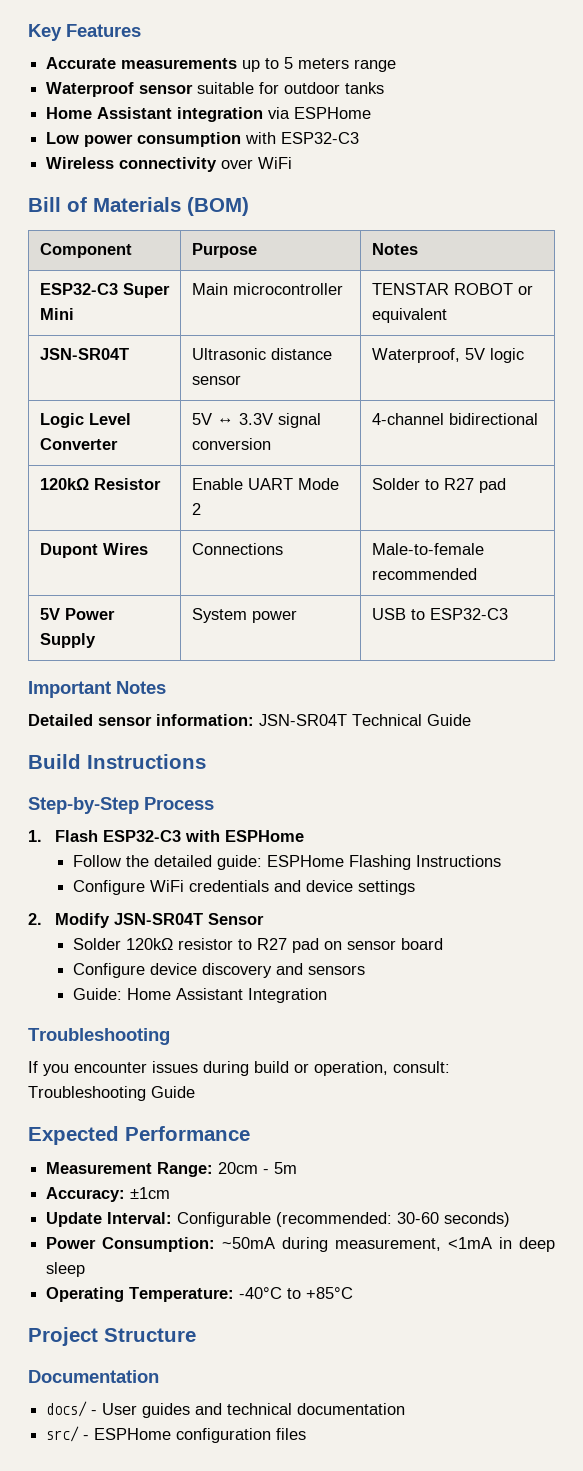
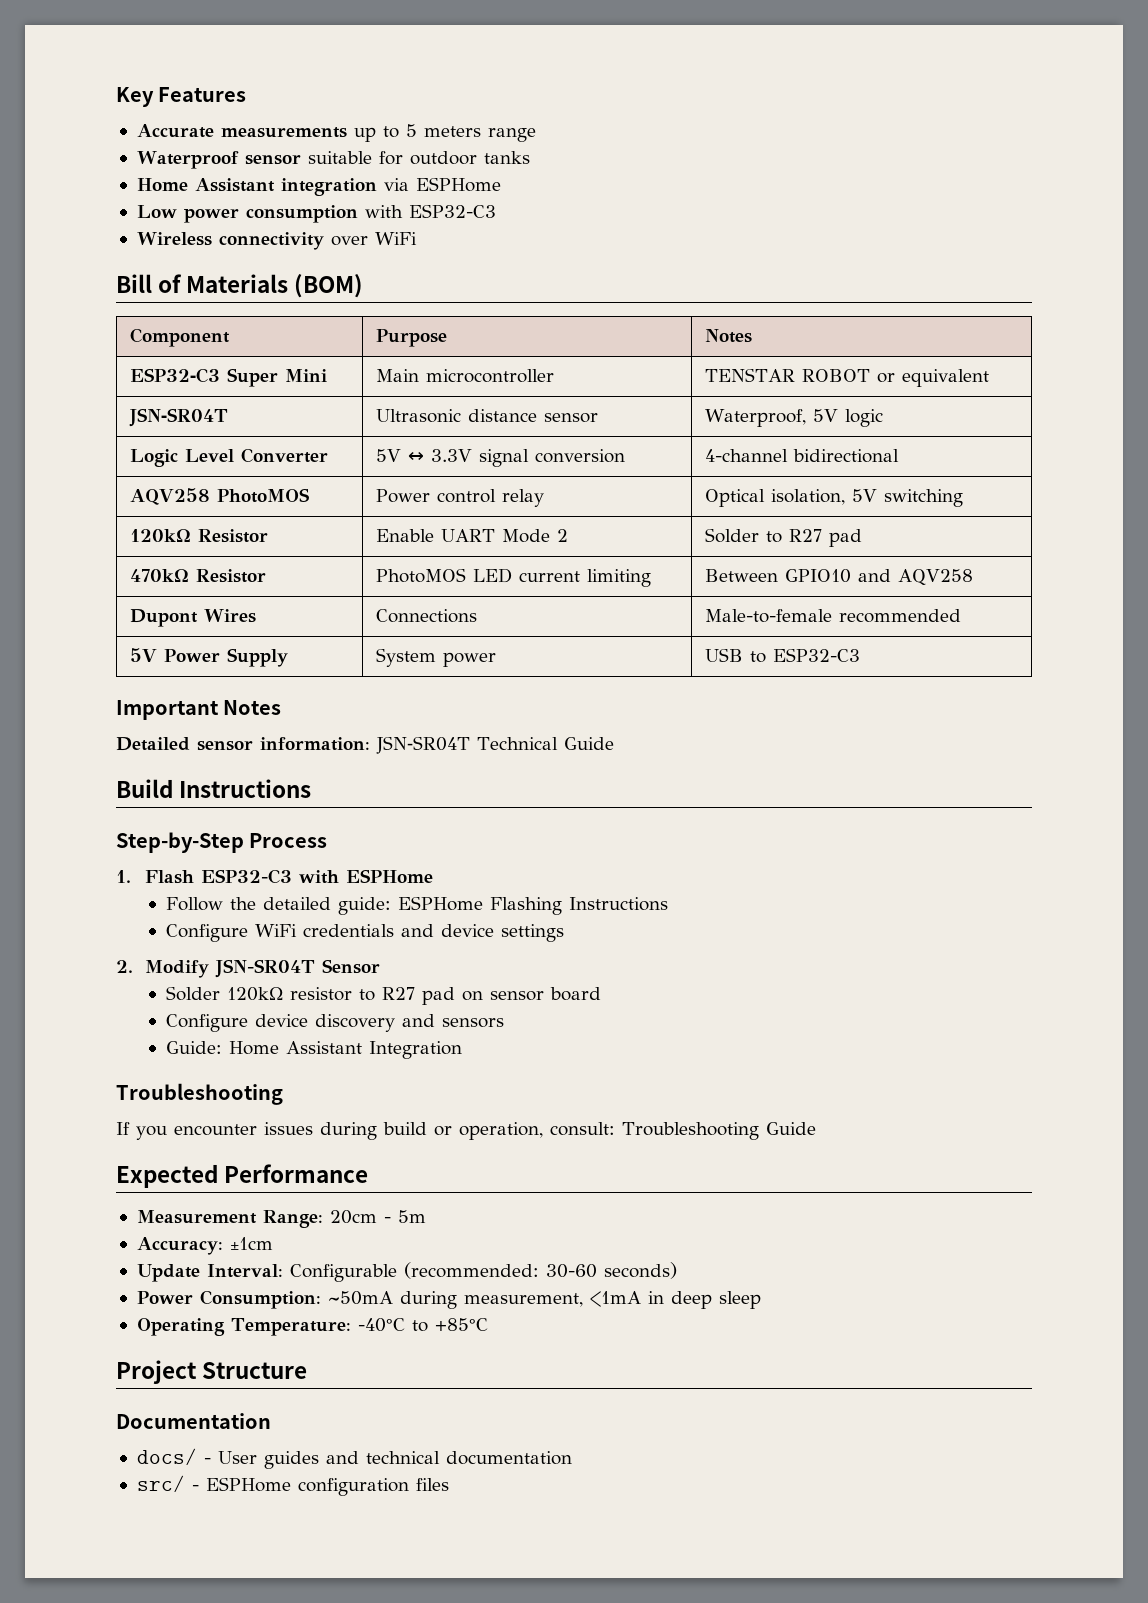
(538, 419) none -> [129,488,310,505] [375,489,544,507] [704,489,963,507] // AQV258 PhotoMOS | Power control relay | Optical isolation, 5V switching
(506, 485) none -> [129,569,266,583] [375,568,651,587] [704,569,973,586] // 470kΩ Resistor | PhotoMOS LED current limiting | Between GPIO10 and AQV258

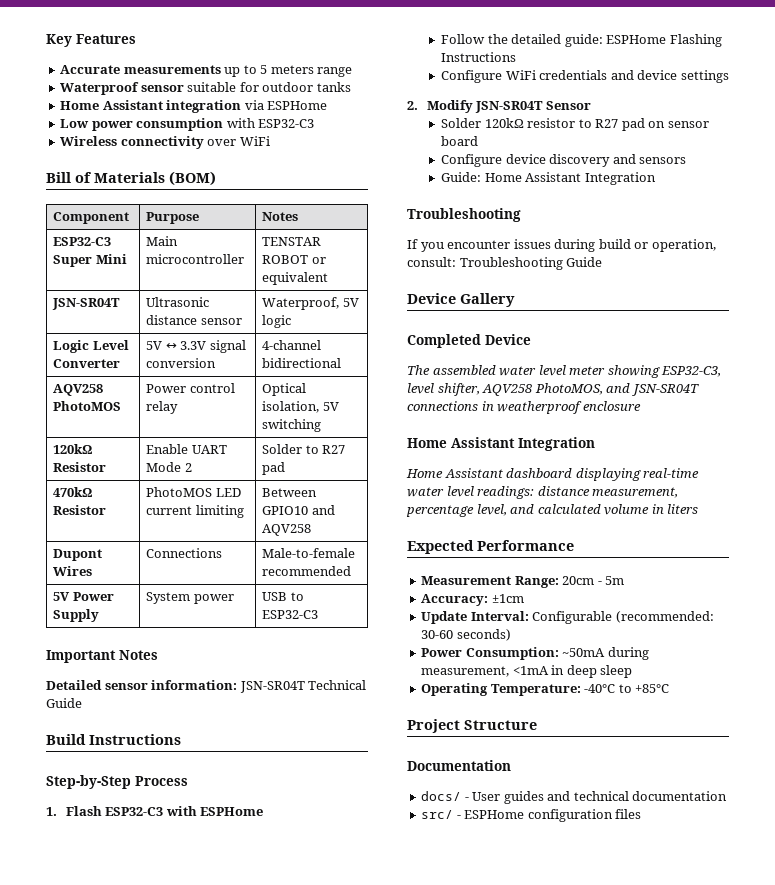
(816, 1128) none -> [407,293,515,307] [407,334,531,348] [407,365,722,378] [407,383,699,396] [407,401,641,414] [407,437,595,451] [406,468,700,481] [407,486,679,499] [406,504,699,517] // Device Gallery // Completed Device // The assembled water level meter showing ESP32-C3, level shifter, AQV258 PhotoMOS, and JSN-SR04T connections in weatherproof enclosure // Home Assistant Integration // Home Assistant dashboard displaying real-time water level readings: distance measurement, percentage level, and calculated volume in liters

